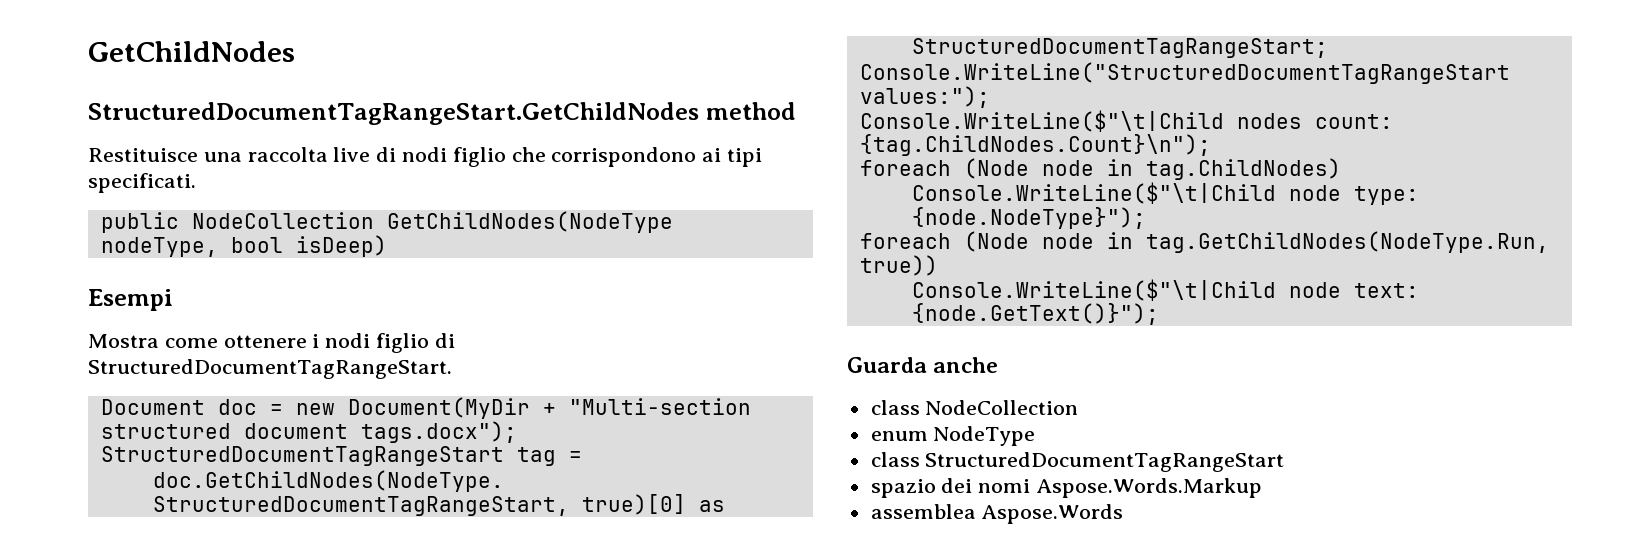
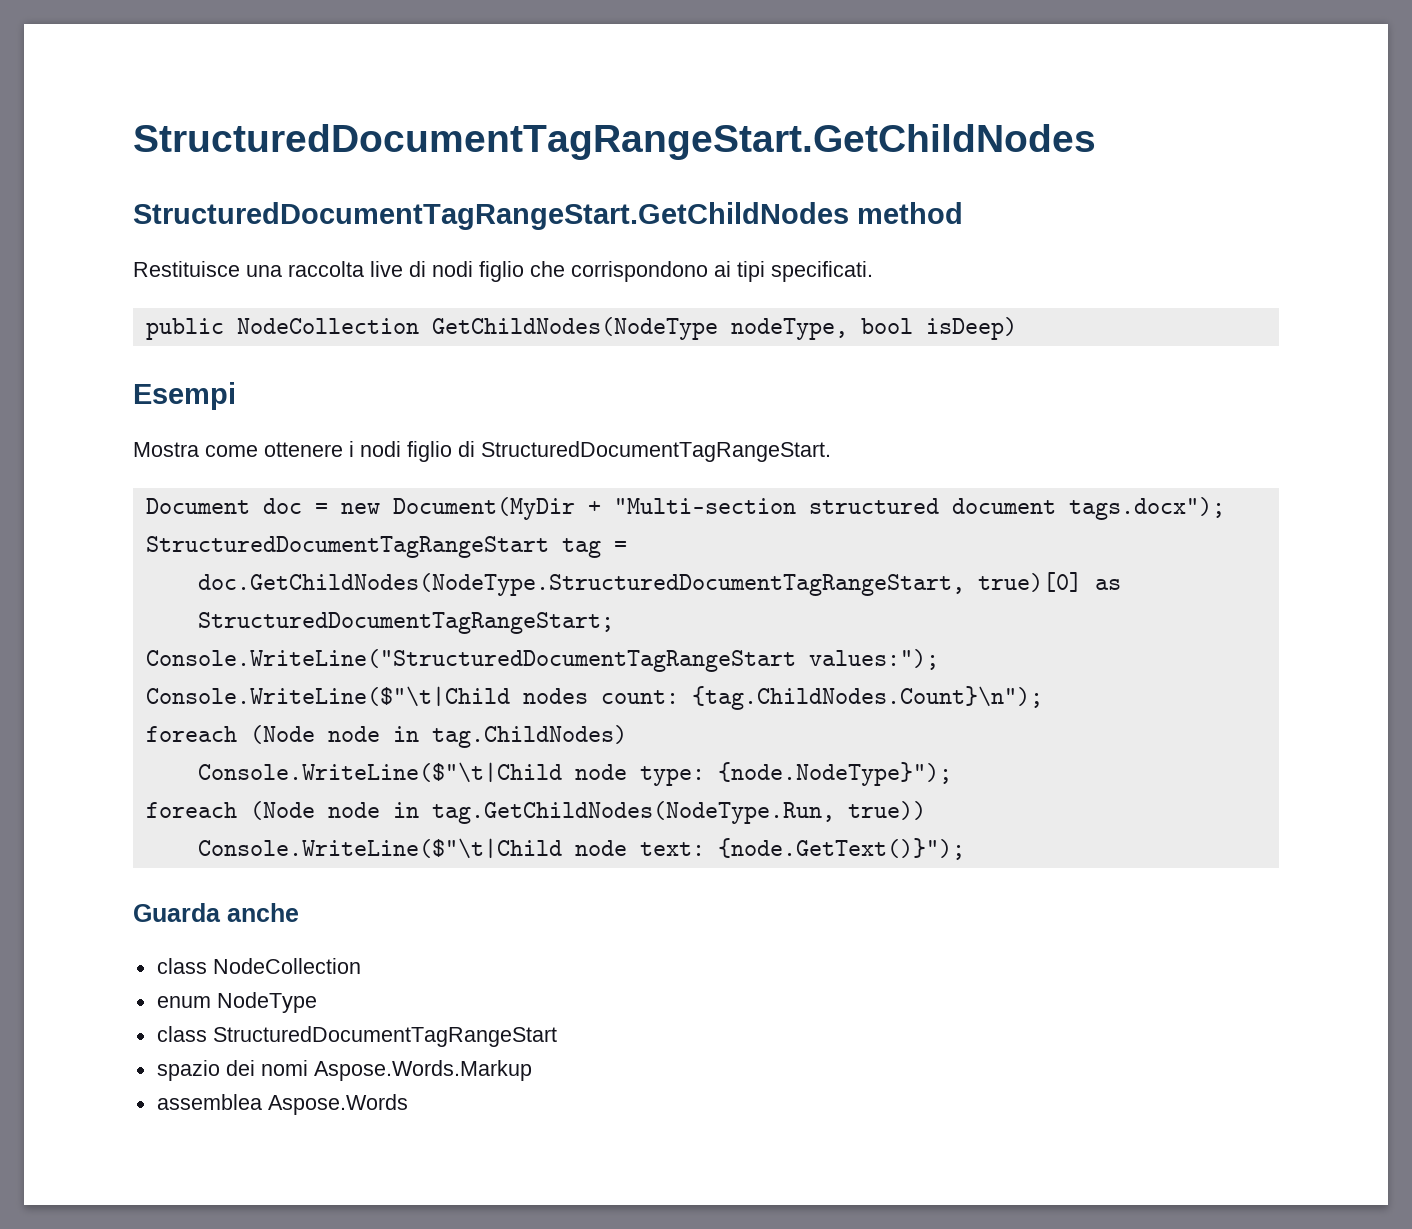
[88,41,295,62] GetChildNodes -> [133,124,1096,160] StructuredDocumentTagRangeStart.GetChildNodes

